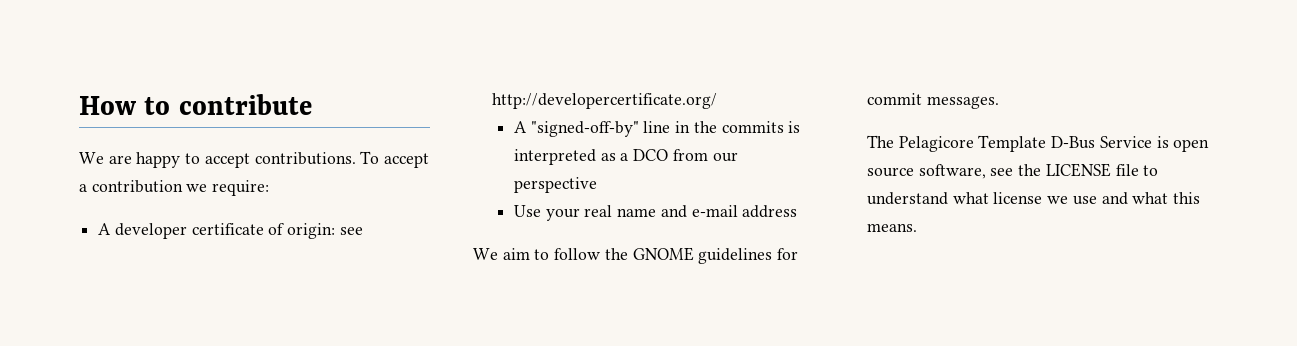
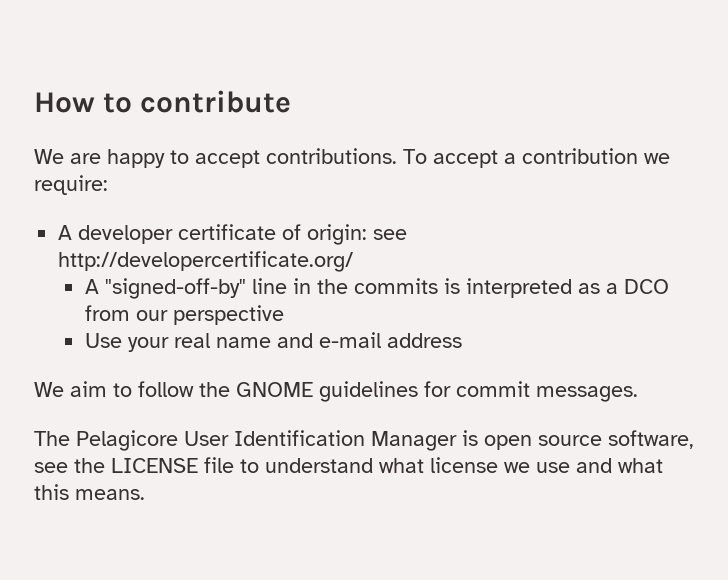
[978,135,1152,152] Template D-Bus Service -> [184,430,457,451] User Identification Manager

